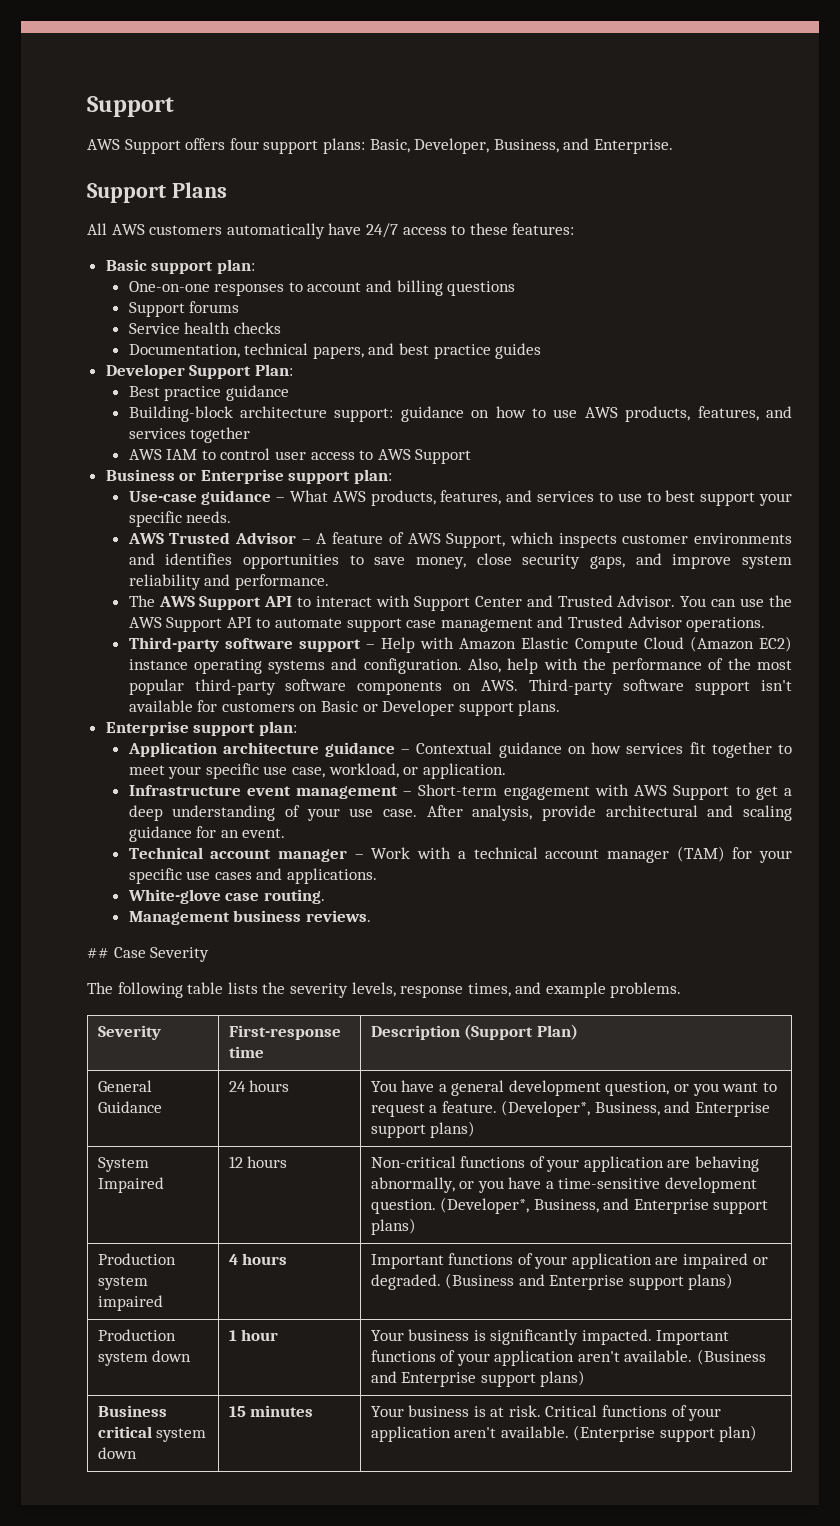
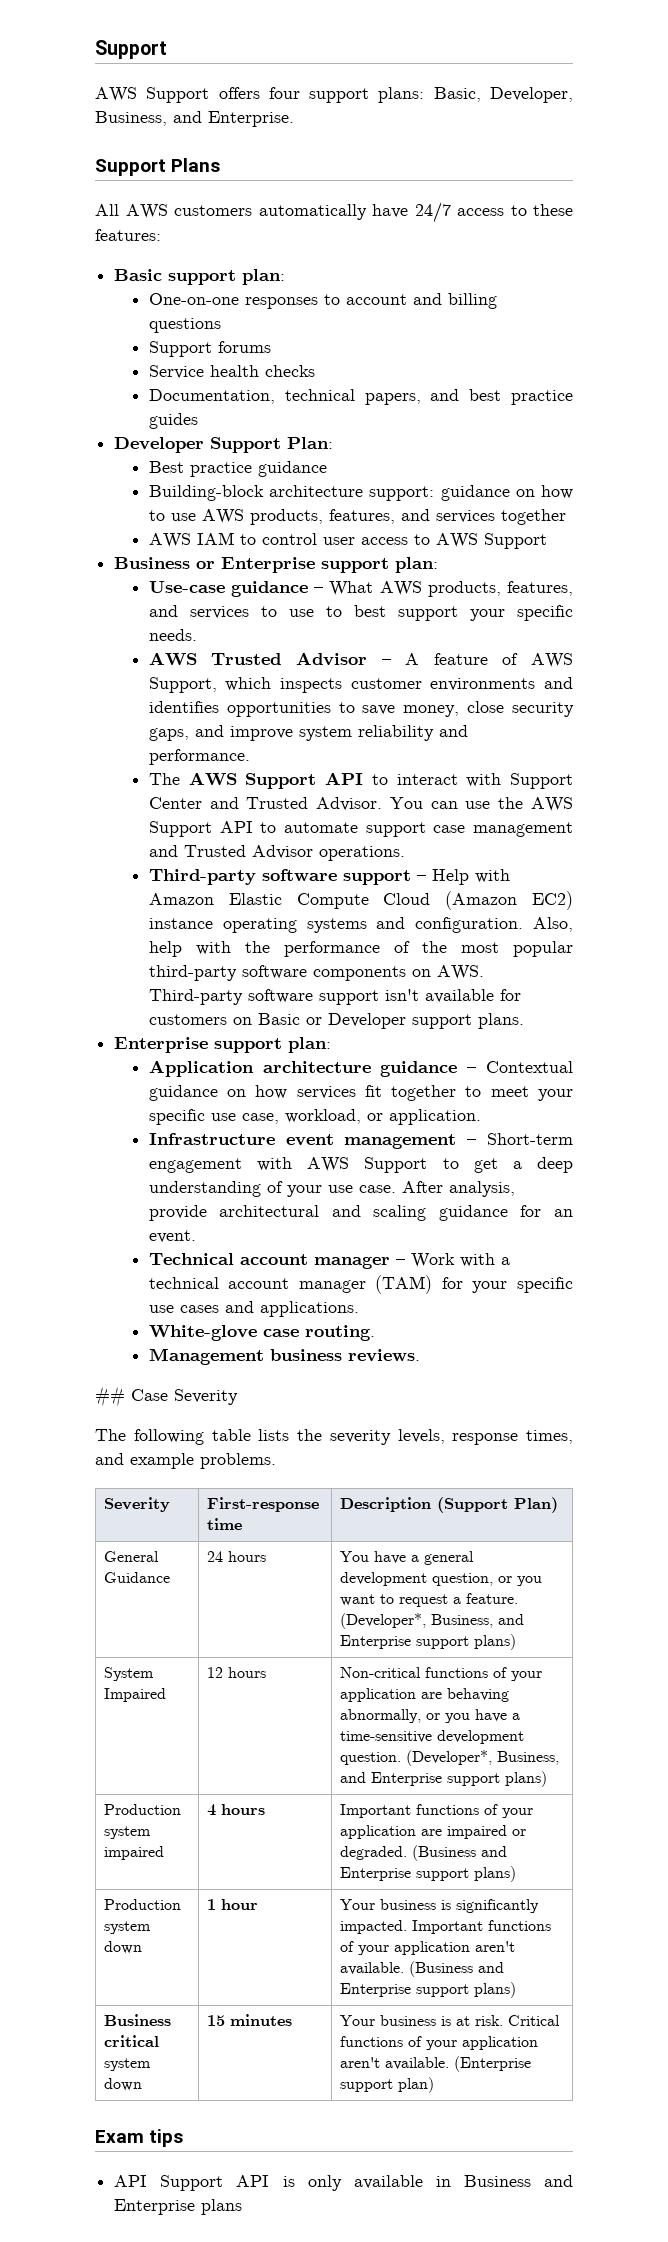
(758, 1433) none -> [95,2129,184,2147] [114,2175,573,2191] [114,2199,243,2215] // Exam tips // API Support API is only available in Business and Enterprise plans

